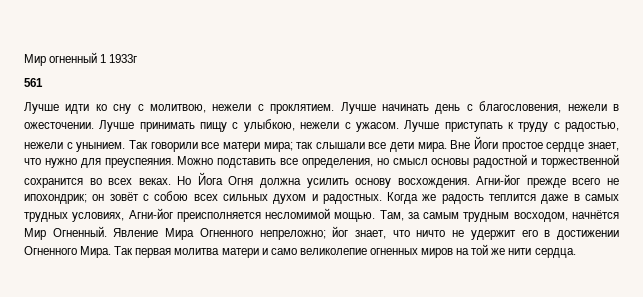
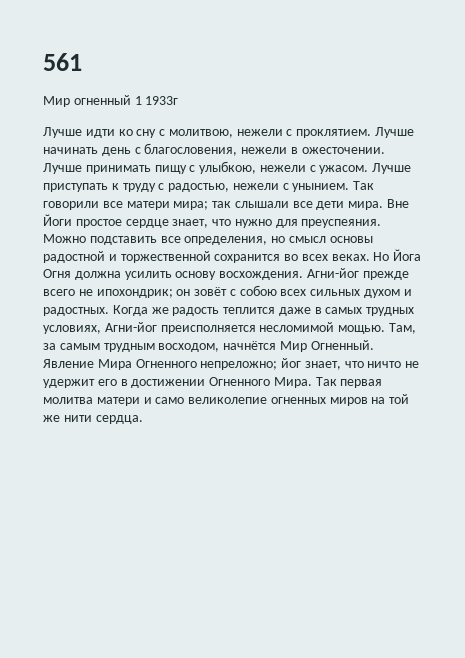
(24, 60) none -> [43,53,82,71] 561 //
[24,78,43,87] // 561 -> (179, 100) none

